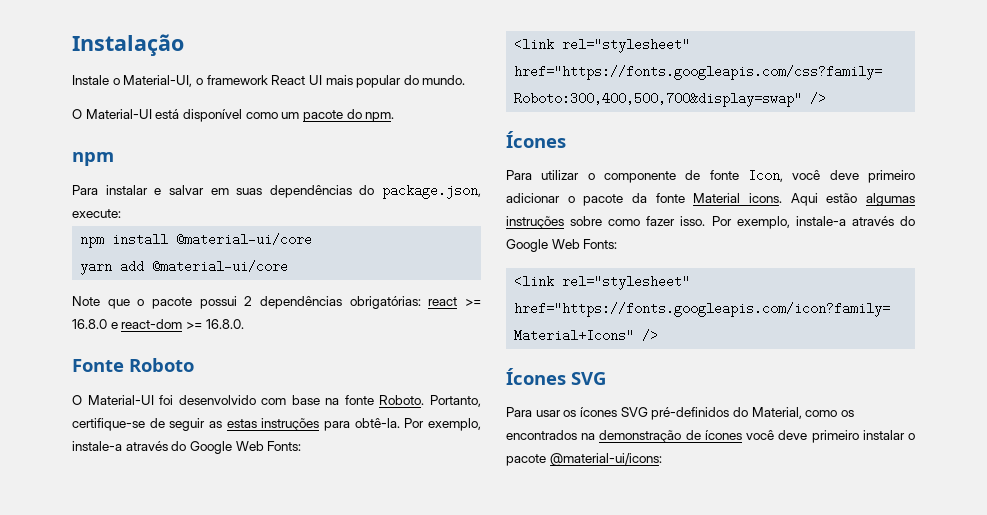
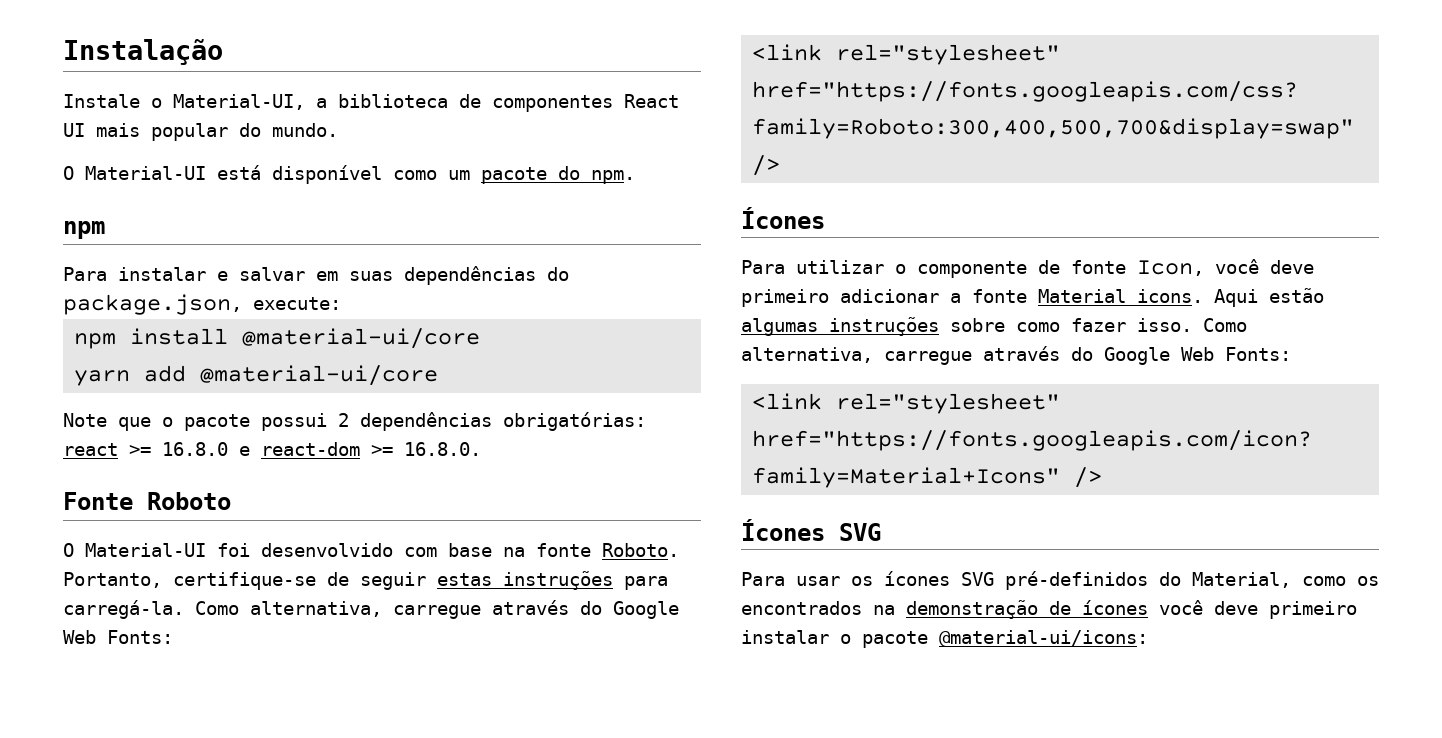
[195,75,268,85] o framework -> [316,94,613,112] a biblioteca de componentes
[209,421,222,428] as -> (426, 581) none
[354,418,482,431] [72,441,122,451] obtê-la. Por exemplo, instale-a -> [63,600,481,619] carregá-la. Como alternativa, carregue
[567,193,647,206] o pacote da -> [950,293,961,303] a
[711,216,846,229] Por exemplo, instale-a -> [1203,318,1247,332] [741,347,972,365] Como alternativa, carregue

